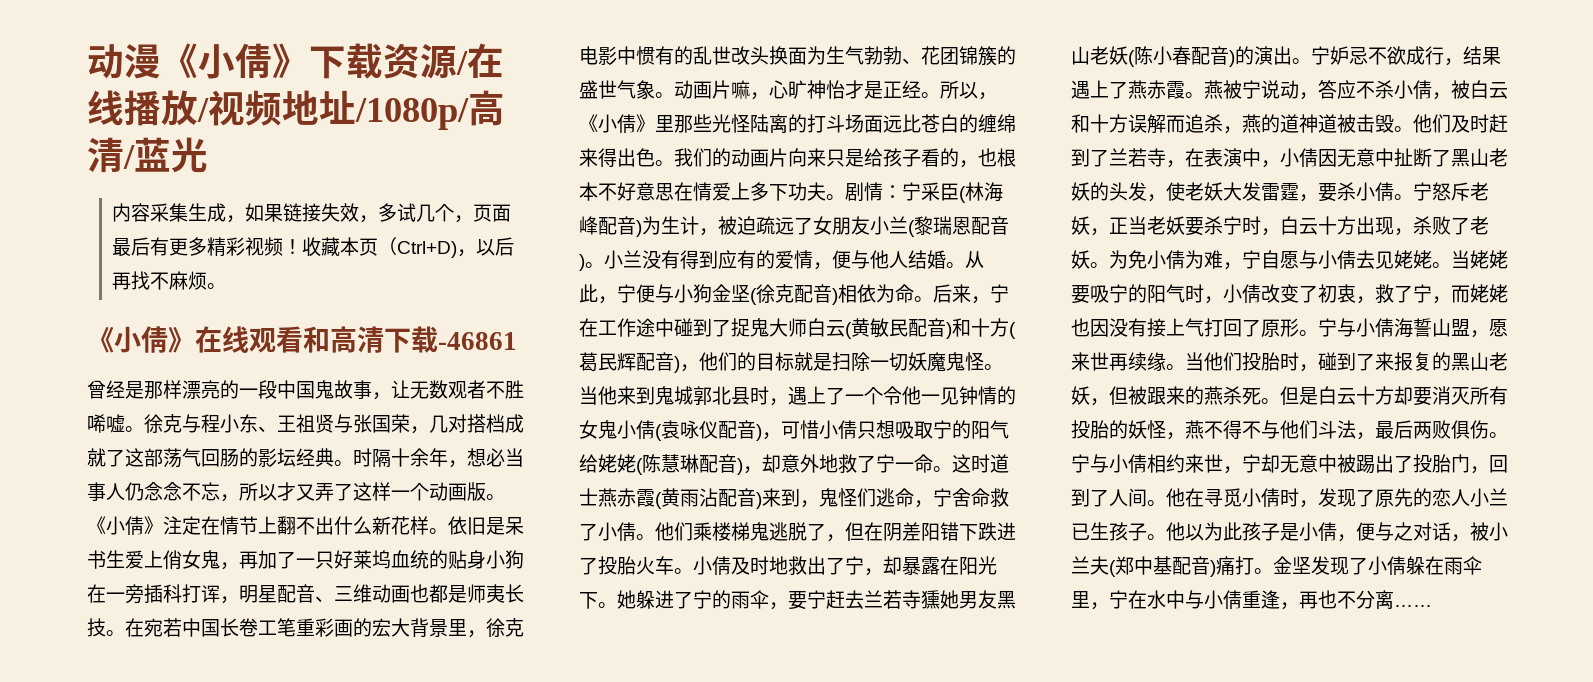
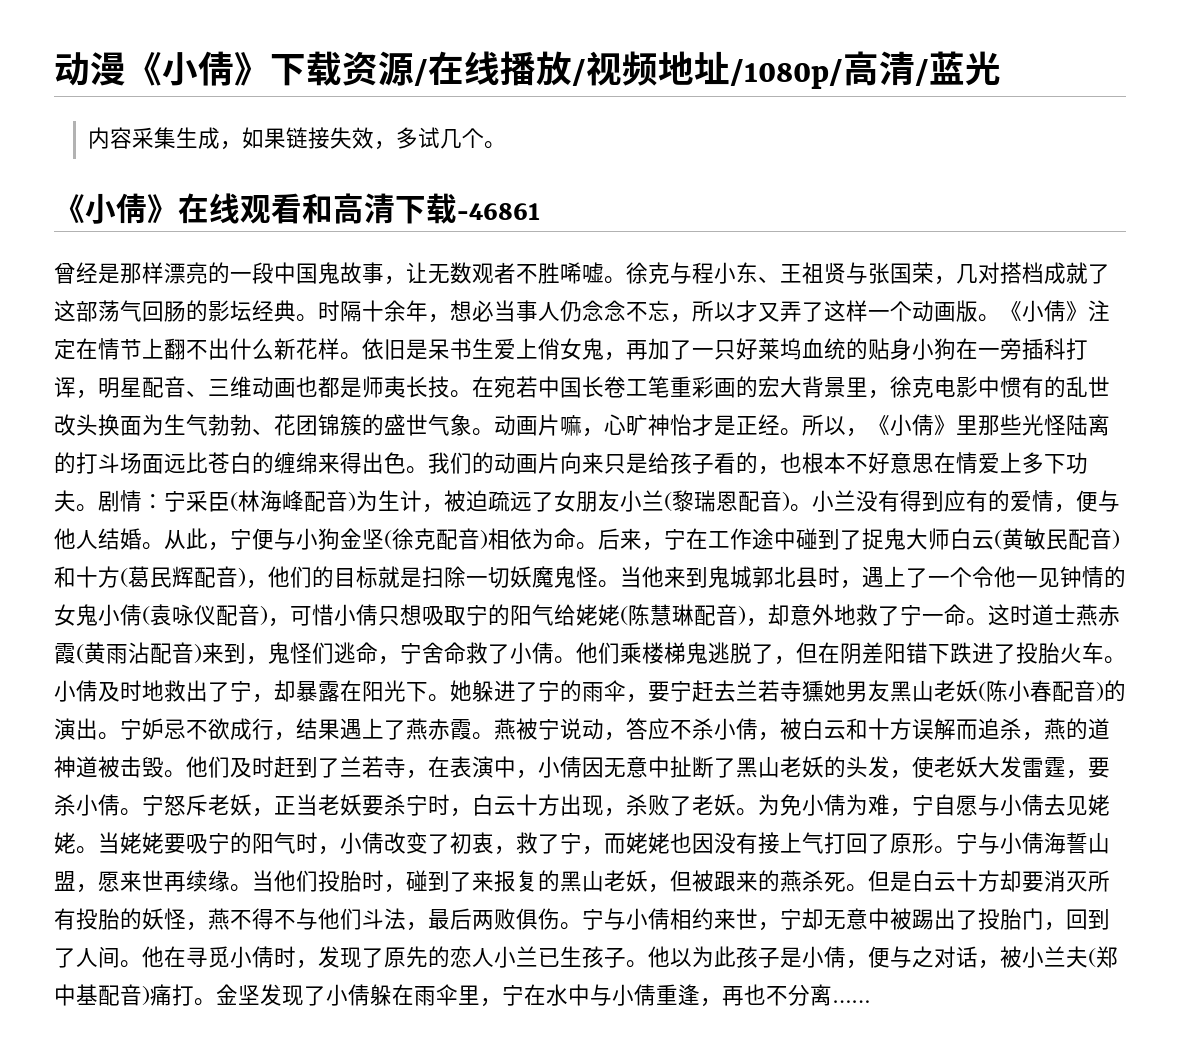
[453,204,511,223] [111,237,514,258] [111,271,207,290] ，页面最后有更多精彩视频！收藏本页（Ctrl+D)，以后再找不麻烦 -> (484, 138) none

